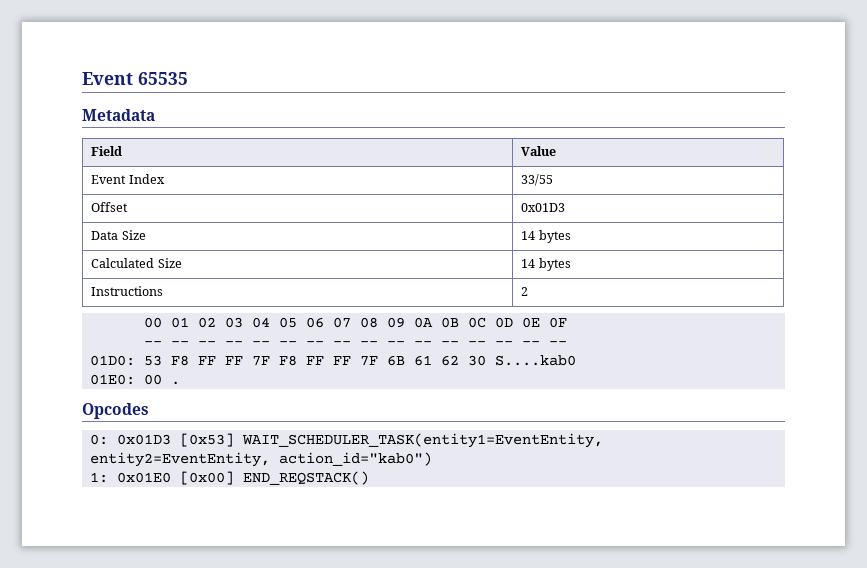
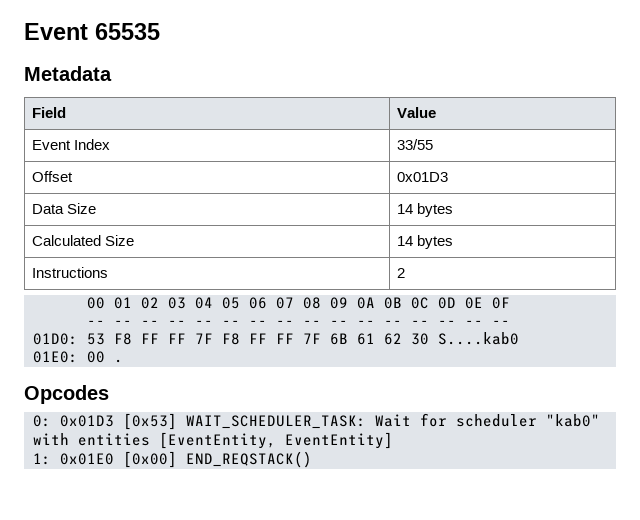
[241,433,603,448] [89,452,432,467] WAIT_SCHEDULER_TASK(entity1=EventEntity, entity2=EventEntity, action_id="kab0") -> [186,413,600,429] [33,432,393,449] WAIT_SCHEDULER_TASK: Wait for scheduler "kab0" with entities [EventEntity, EventEntity]

